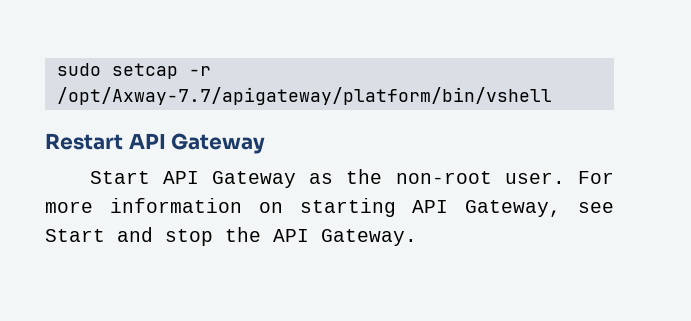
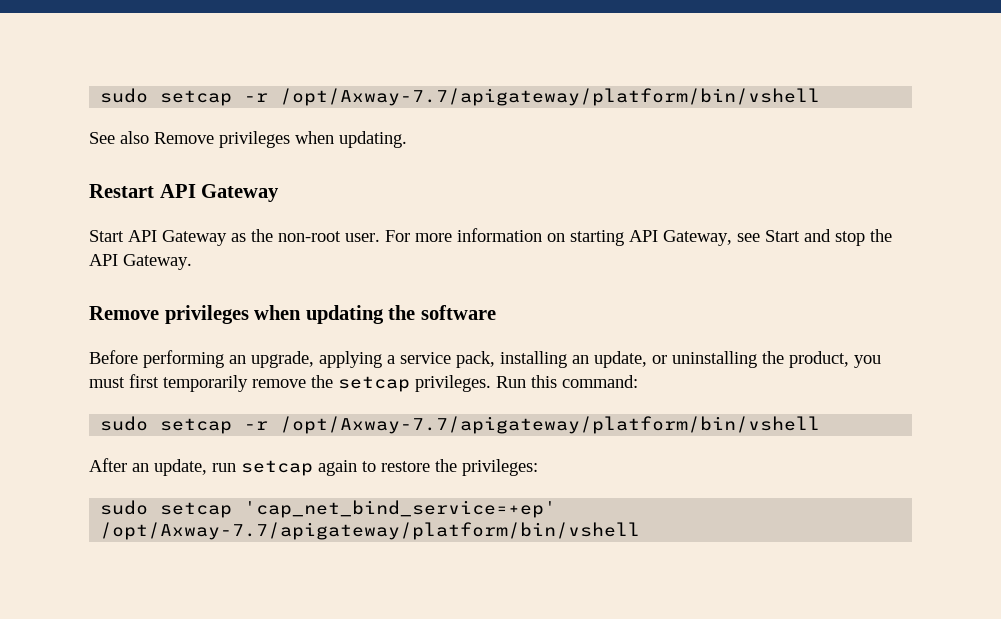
[56,63,211,79] [56,87,552,105] sudo setcap -r /opt/Axway-7.7/apigateway/platform/bin/vshell -> [100,88,821,106] [89,131,407,148] sudo setcap -r /opt/Axway-7.7/apigateway/platform/bin/vshell // See also Remove privileges when updating.
(417, 237) none -> [89,305,496,324] [89,350,881,368] [89,374,638,392] [100,416,821,434] [89,458,538,476] [100,500,557,518] [100,522,641,540] // Remove privileges when updating the software // Before performing an upgrade, applying a service pack, installing an update, or uninstalling the product, you must first temporarily remove the setcap privileges. Run this command: // sudo setcap -r /opt/Axway-7.7/apigateway/platform/bin/vshell // After an update, run setcap again to restore the privileges: // sudo setcap 'cap_net_bind_service=+ep' /opt/Axway-7.7/apigateway/platform/bin/vshell

